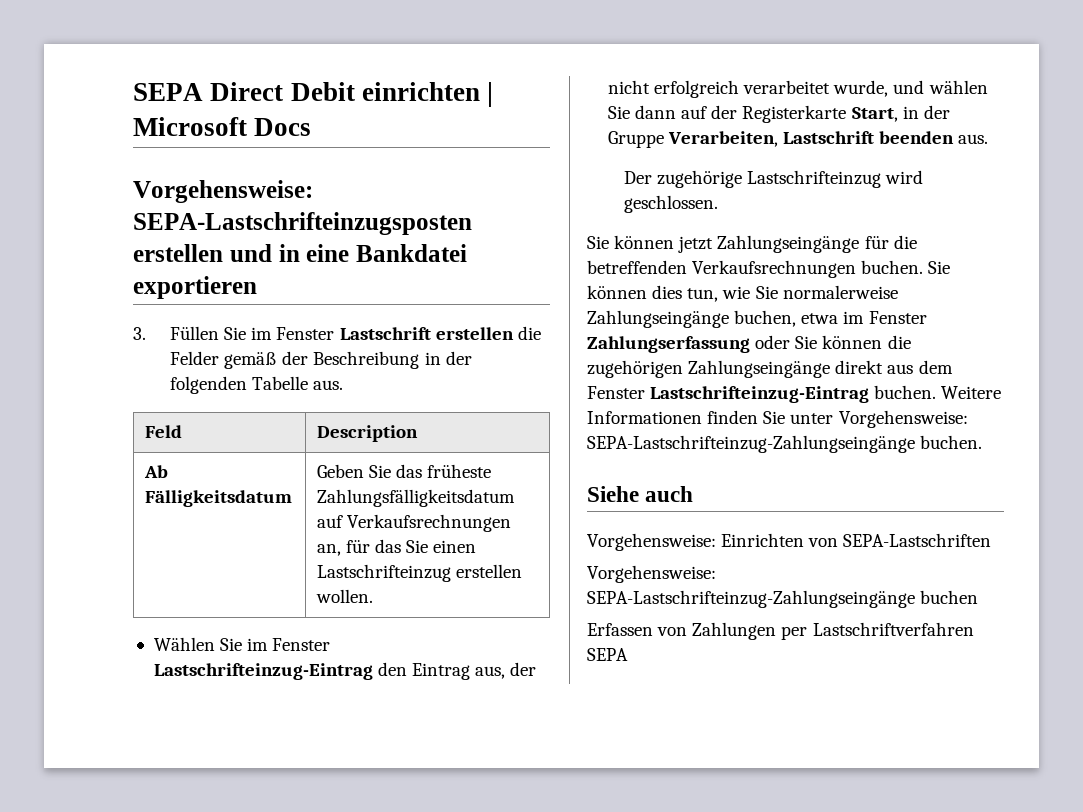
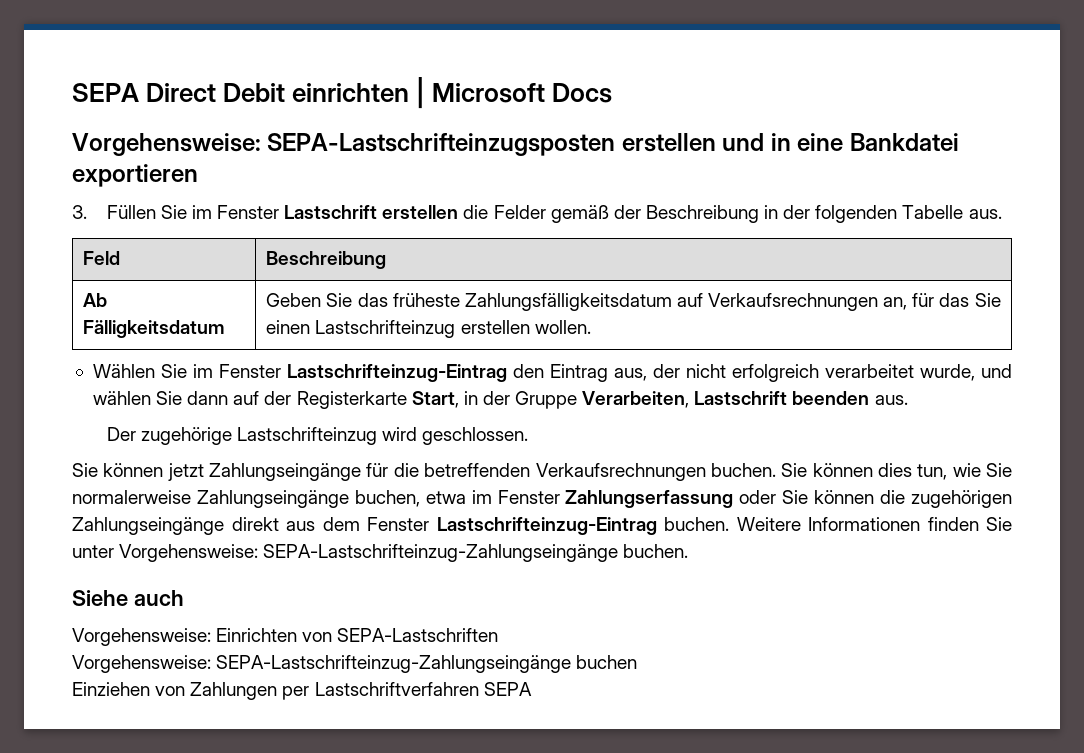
[316,425,418,442] Description -> [266,251,387,269] Beschreibung
[587,623,653,636] Erfassen -> [72,682,150,696] Einziehen

